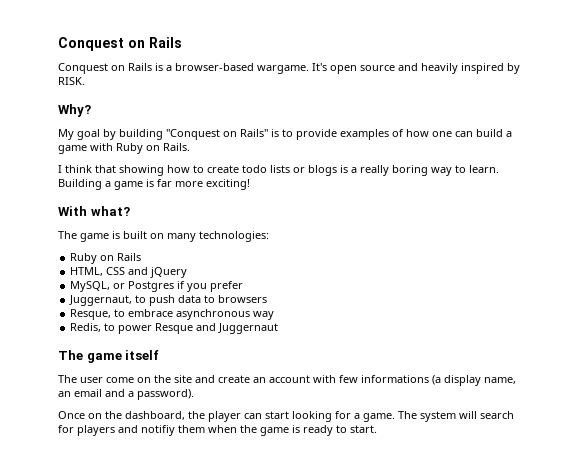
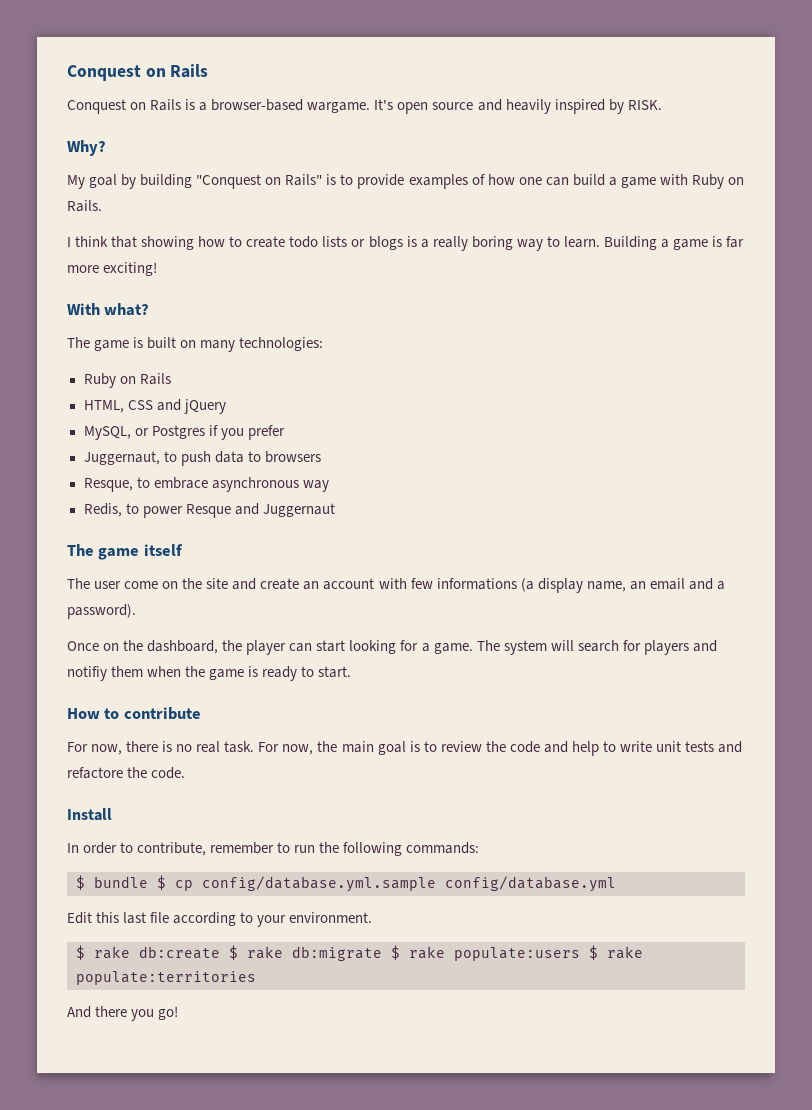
(377, 429) none -> [67,707,201,720] [67,741,743,756] [67,767,186,779] [67,808,112,821] [67,842,480,856] [76,875,616,892] [67,912,373,927] [76,945,643,961] [76,971,256,985] [67,1006,179,1021] // How to contribute // For now, there is no real task. For now, the main goal is to review the code and help to write unit tests and refactore the code. // Install // In order to contribute, remember to run the following commands: // $ bundle $ cp config/database.yml.sample config/database.yml // Edit this last file according to your environment. // $ rake db:create $ rake db:migrate $ rake populate:users $ rake populate:territories // And there you go!

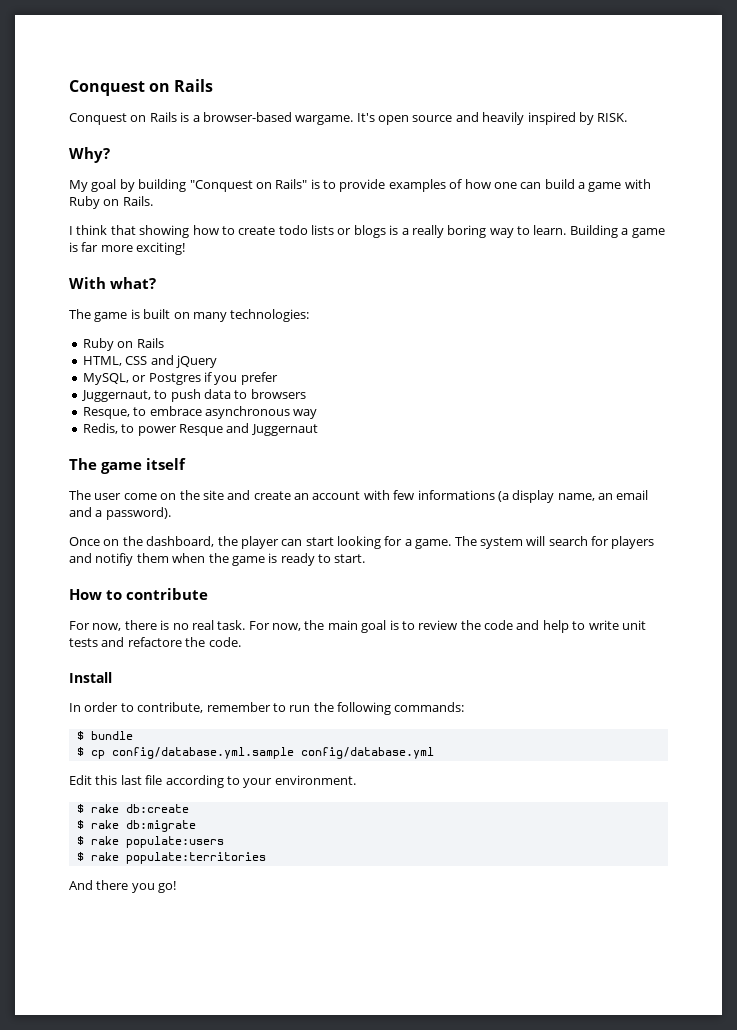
(148, 882) none -> (133, 735) //
(220, 952) none -> (189, 808) //
(382, 953) none -> (196, 826) //
(580, 954) none -> (224, 842) //

